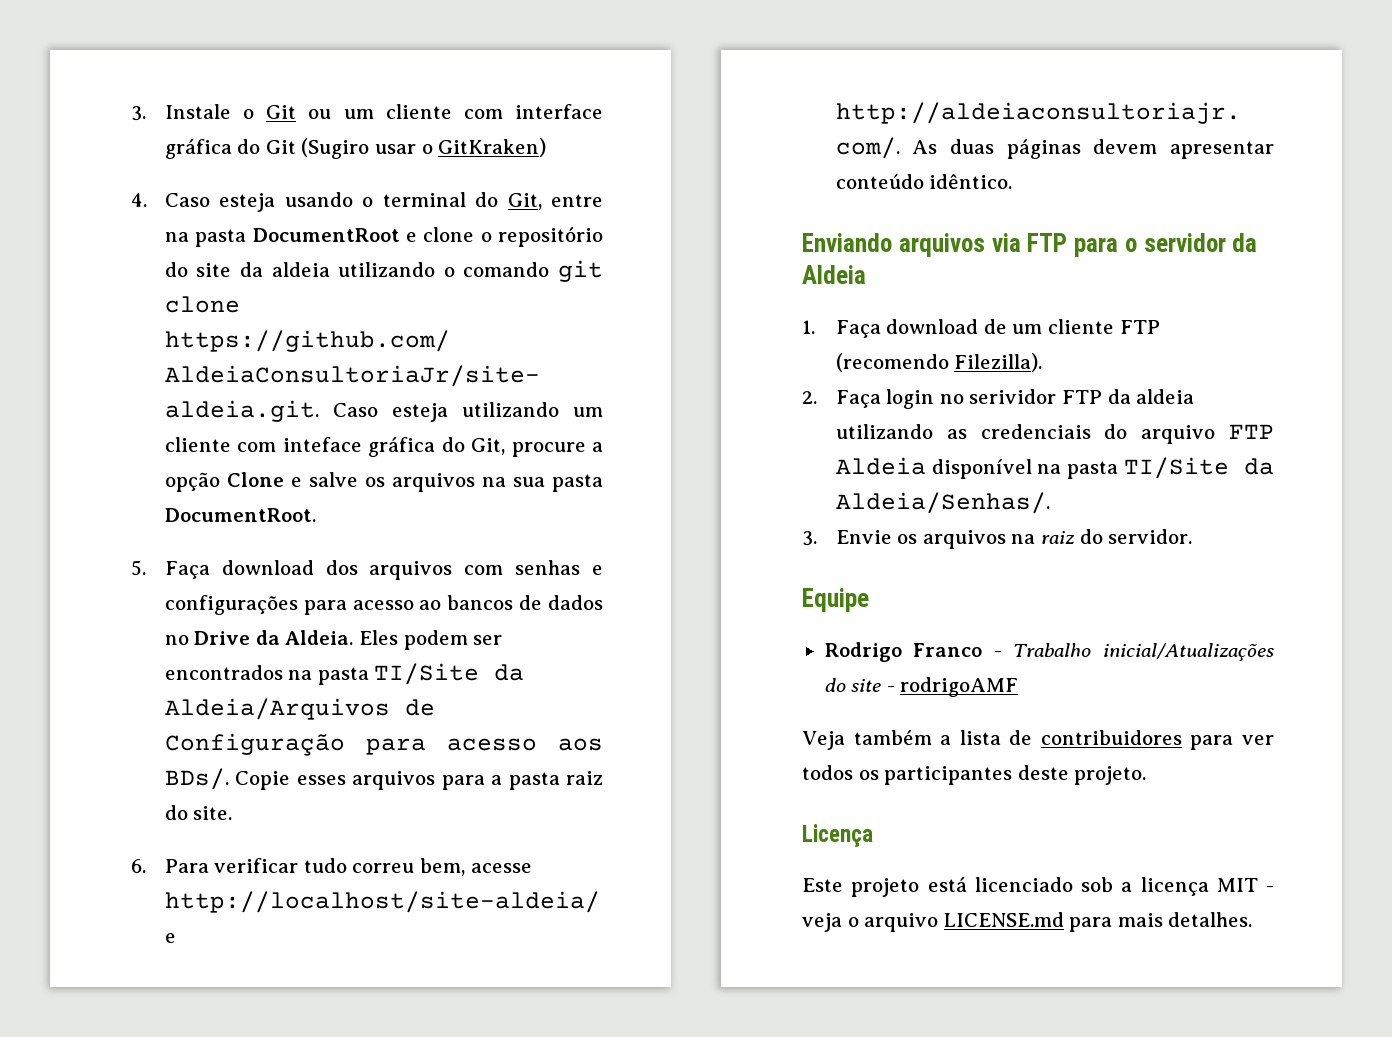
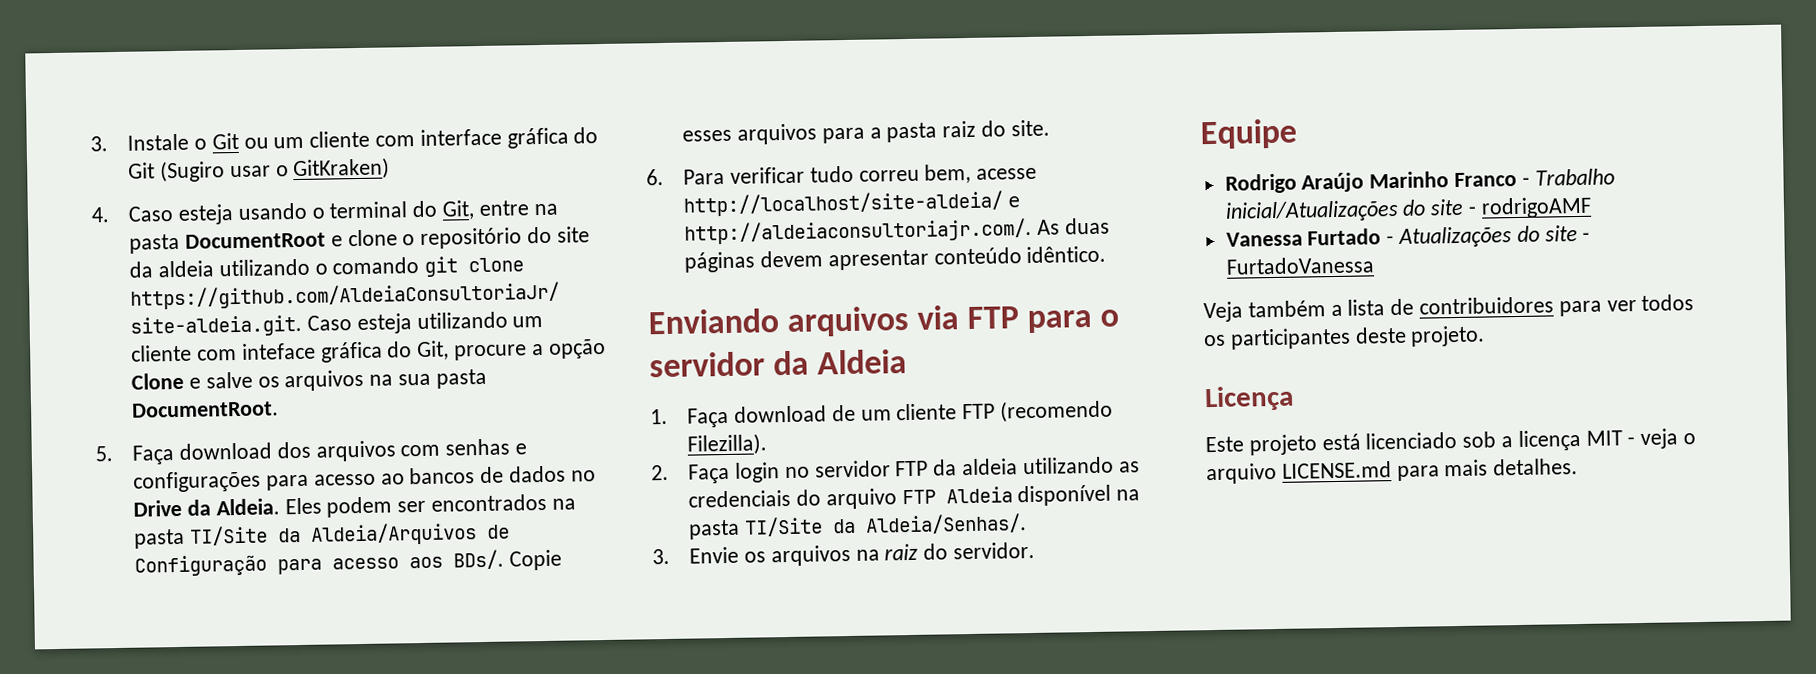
[969,389,1057,404] serividor -> [814,460,891,478] servidor
(902, 652) none -> [1301,171,1450,193] Araújo Marinho
(1019, 687) none -> [1225,225,1591,248] [1225,256,1375,275] // Vanessa Furtado - Atualizações do site - FurtadoVanessa

